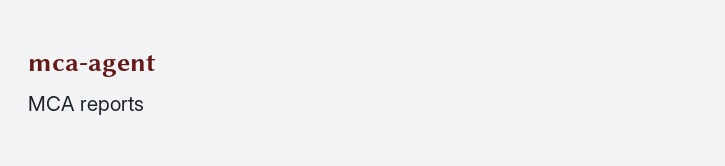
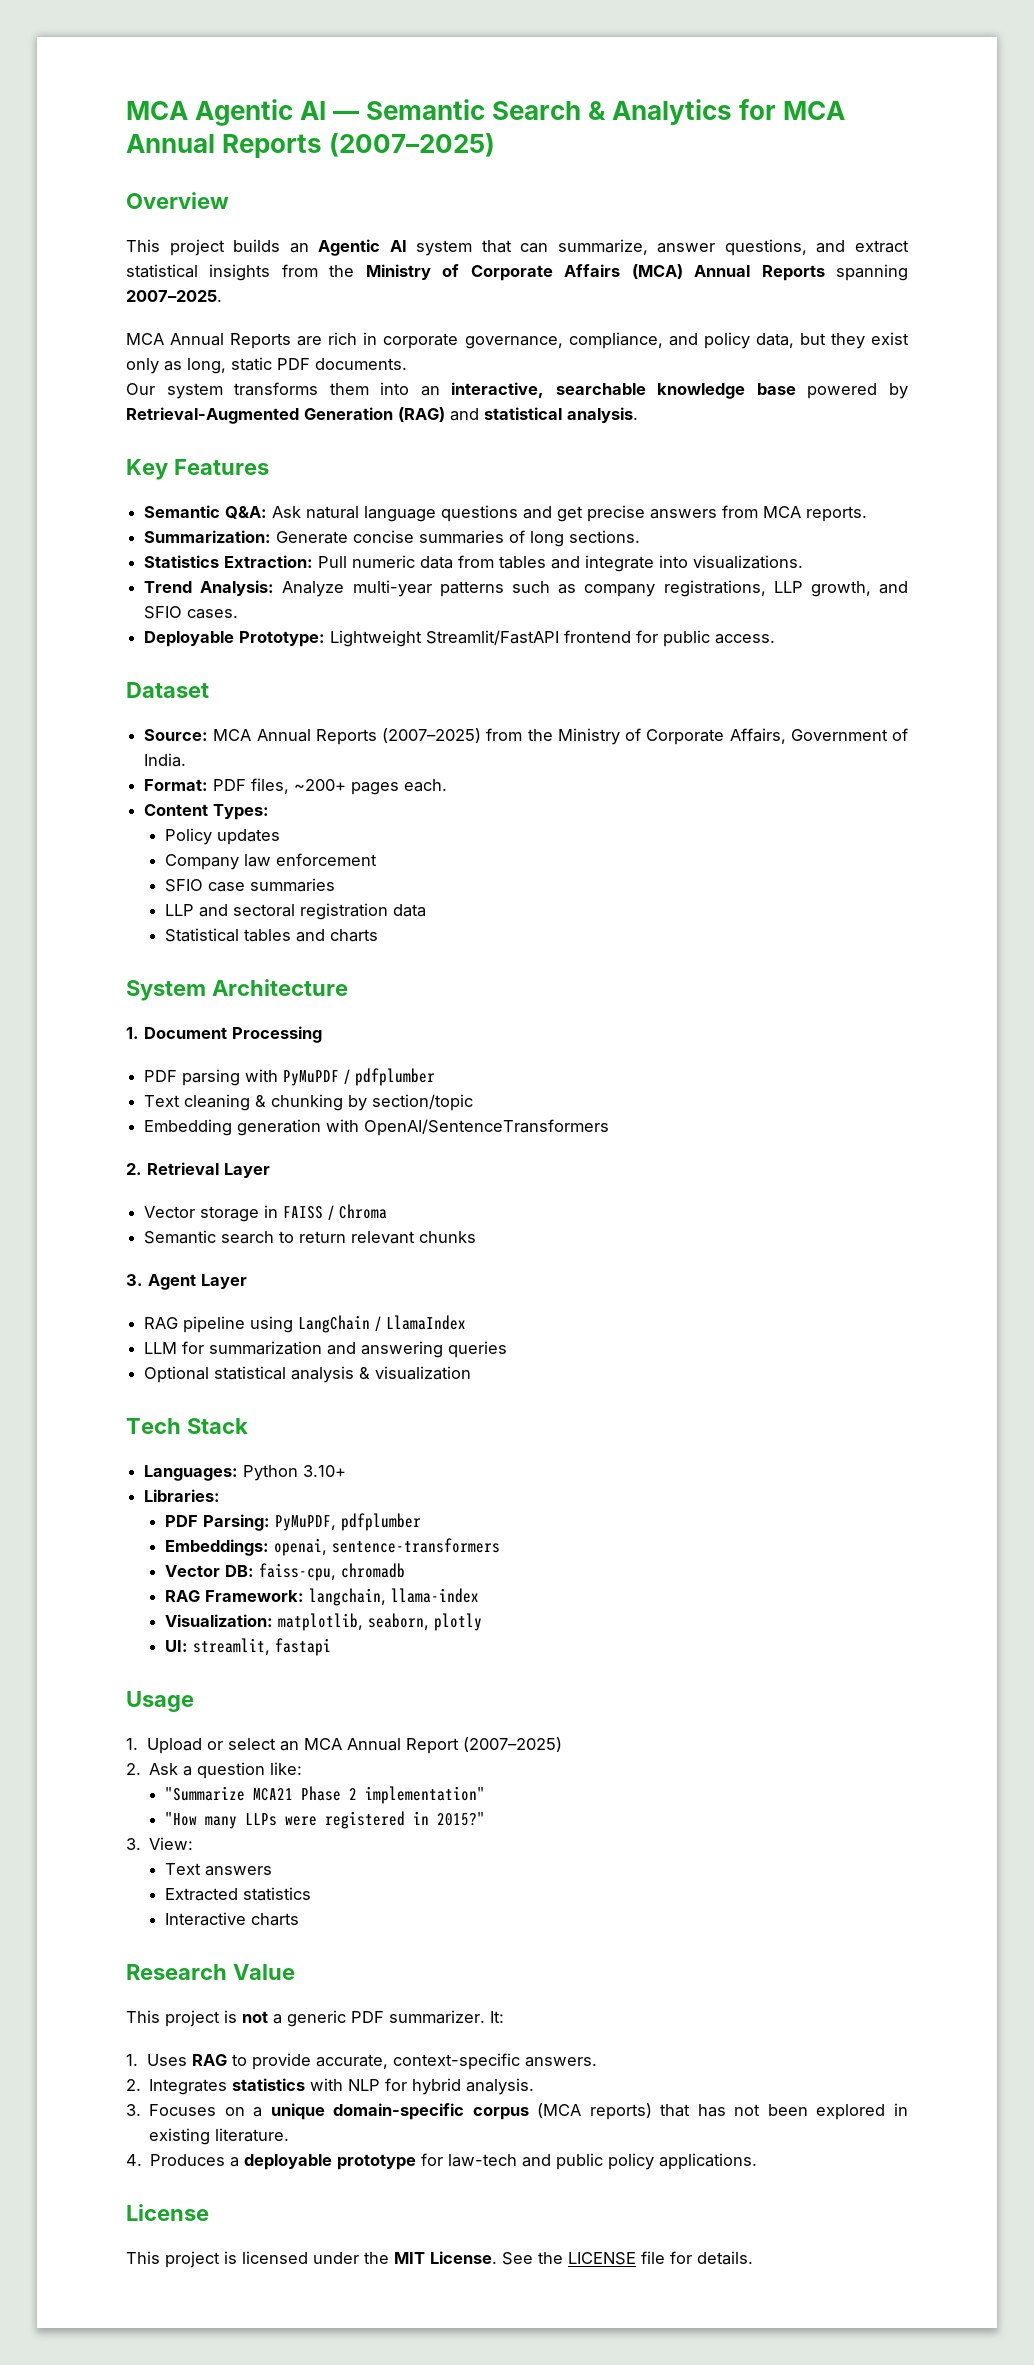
[28,55,156,77] [28,96,144,115] mca-agent // MCA reports -> [126,99,846,126] [126,133,496,159] [126,192,229,209] [126,239,910,256] [126,264,908,281] [126,290,222,302] [126,332,909,349] [126,357,407,374] [126,382,908,399] [126,407,638,424] [126,459,269,480] [144,505,868,522] [144,530,641,547] [144,555,804,572] [144,580,908,597] [144,606,239,619] [144,630,776,647] [126,682,209,698] [144,728,908,745] [144,753,187,767] [144,778,448,795] [144,804,270,820] [165,828,281,845] [165,853,378,870] [165,878,336,892] [165,903,427,920] [165,928,379,942] [126,979,348,1001] [126,1026,322,1043] [144,1068,436,1086] [144,1094,474,1111] [144,1119,610,1136] [126,1162,270,1178] [144,1204,388,1222] [144,1230,477,1244] [126,1274,247,1290] [144,1315,467,1333] [144,1341,508,1358] [144,1366,472,1383] [126,1418,248,1434] [144,1465,347,1481] [144,1489,221,1502] [165,1513,422,1531] [165,1538,501,1556] [165,1563,406,1581] [165,1588,480,1606] [165,1613,483,1631] [165,1638,332,1656] [126,1691,194,1712] [126,1737,562,1754] [126,1762,303,1779] [165,1786,486,1804] [165,1811,486,1829] [126,1837,194,1850] [165,1863,273,1876] [165,1887,312,1901] [165,1912,300,1926] [126,1964,295,1980] [126,2010,504,2027] [126,2053,597,2070] [126,2078,535,2095] [126,2103,908,2120] [149,2128,290,2145] [126,2153,758,2170] [126,2204,209,2221] [126,2251,753,2268] MCA Agentic AI — Semantic Search & Analytics for MCA Annual Reports (2007–2025) // Overview // This project builds an Agentic AI system that can summarize, answer questions, and extract statistical insights from the Ministry of Corporate Affairs (MCA) Annual Reports spanning 2007–2025. // MCA Annual Reports are rich in corporate governance, compliance, and policy data, but they exist only as long, static PDF documents. // Our system transforms them into an interactive, searchable knowledge base powered by Retrieval-Augmented Generation (RAG) and statistical analysis. // Key Features // Semantic Q&A: Ask natural language questions and get precise answers from MCA reports. // Summarization: Generate concise summaries of long sections. // Statistics Extraction: Pull numeric data from tables and integrate into visualizations. // Trend Analysis: Analyze multi-year patterns such as company registrations, LLP growth, and SFIO cases. // Deployable Prototype: Lightweight Streamlit/FastAPI frontend for public access. // Dataset // Source: MCA Annual Reports (2007–2025) from the Ministry of Corporate Affairs, Government of India. // Format: PDF files, ~200+ pages each. // Content Types: // Policy updates // Company law enforcement // SFIO case summaries // LLP and sectoral registration data // Statistical tables and charts // System Architecture // 1. Document Processing // PDF parsing with PyMuPDF / pdfplumber // Text cleaning & chunking by section/topic // Embedding generation with OpenAI/SentenceTransformers // 2. Retrieval Layer // Vector storage in FAISS / Chroma // Semantic search to return relevant chunks // 3. Agent Layer // RAG pipeline using LangChain / LlamaIndex // LLM for summarization and answering queries // Optional statistical analysis & visualization // Tech Stack // Languages: Python 3.10+ // Libraries: // PDF Parsing: PyMuPDF, pdfplumber // Embeddings: openai, sentence-transformers // Vector DB: faiss-cpu, chromadb // RAG Framework: langchain, llama-index // Visualization: matplotlib, seaborn, plotly // UI: streamlit, fastapi // Usage // 1. Upload or select an MCA Annual Report (2007–2025) // 2. Ask a question like: // "Summarize MCA21 Phase 2 implementation" // "How many LLPs were registered in 2015?" // 3. View: // Text answers // Extracted statistics // Interactive charts // Research Value // This project is not a generic PDF summarizer. It: // 1. Uses RAG to provide accurate, context-specific answers. // 2. Integrates statistics with NLP for hybrid analysis. // 3. Focuses on a unique domain-specific corpus (MCA reports) that has not been explored in existing literature. // 4. Produces a deployable prototype for law-tech and public policy applications. // License // This project is licensed under the MIT License. See the LICENSE file for details.

